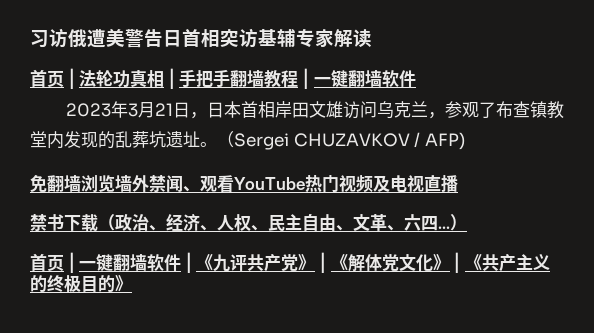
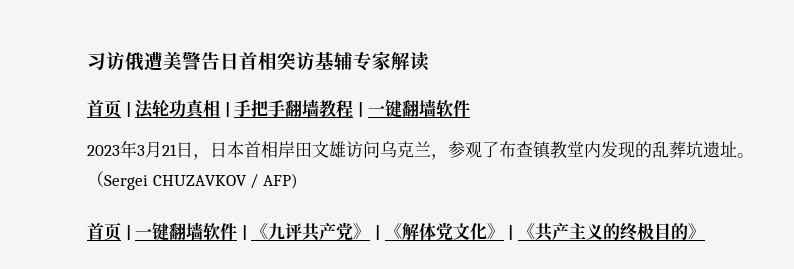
[30,174,458,193] [30,213,467,232] // 免翻墙浏览墙外禁闻、观看YouTube热门视频及电视直播 // 禁书下载（政治、经济、人权、民主自由、文革、六四...） -> (298, 181) none

